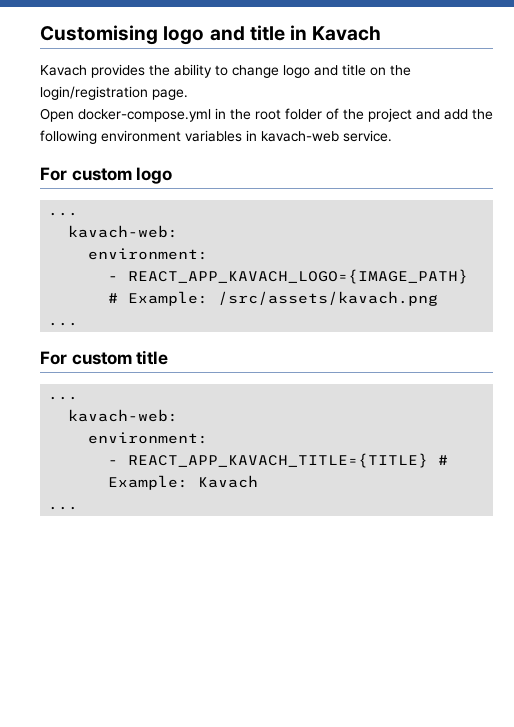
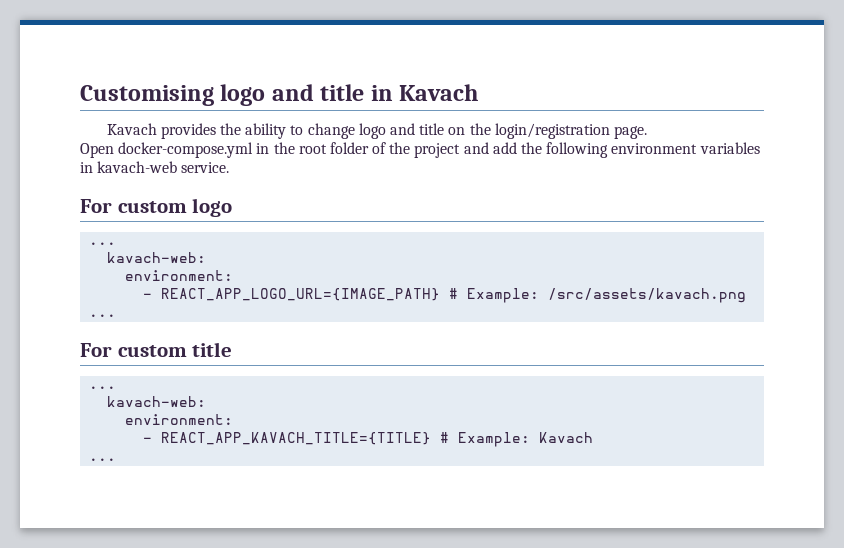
[128,269,469,284] REACT_APP_KAVACH_LOGO={IMAGE_PATH} -> [161,288,441,301] REACT_APP_LOGO_URL={IMAGE_PATH}

